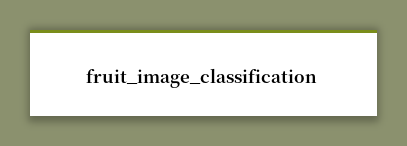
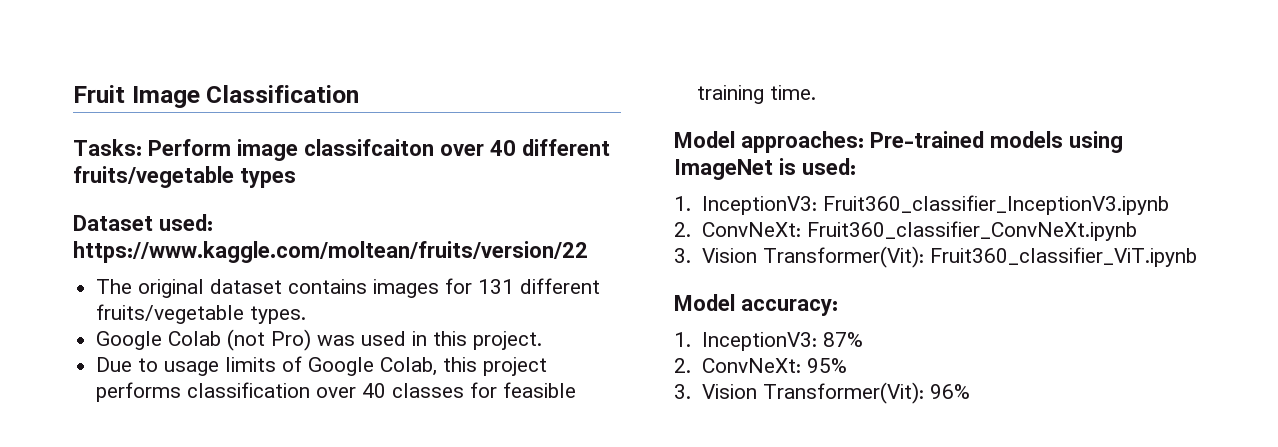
[86,68,317,88] fruit_image_classification -> [73,85,360,108] [73,139,610,161] [73,166,296,188] [73,214,213,231] [73,241,588,263] [96,278,601,298] [96,304,307,324] [96,329,543,351] [96,356,548,376] [96,382,577,402] [697,85,817,104] [674,131,1123,153] [674,158,856,180] [674,195,1169,215] [674,221,1137,241] [674,246,1197,268] [674,294,838,316] [674,332,863,351] [674,358,847,373] [674,382,970,404] Fruit Image Classification // Tasks: Perform image classifcaiton over 40 different fruits/vegetable types // Dataset used: https://www.kaggle.com/moltean/fruits/version/22 // The original dataset contains images for 131 different fruits/vegetable types. // Google Colab (not Pro) was used in this project. // Due to usage limits of Google Colab, this project performs classification over 40 classes for feasible training time. // Model approaches: Pre-trained models using ImageNet is used: // 1. InceptionV3: Fruit360_classifier_InceptionV3.ipynb // 2. ConvNeXt: Fruit360_classifier_ConvNeXt.ipynb // 3. Vision Transformer(Vit): Fruit360_classifier_ViT.ipynb // Model accuracy: // 1. InceptionV3: 87% // 2. ConvNeXt: 95% // 3. Vision Transformer(Vit): 96%

